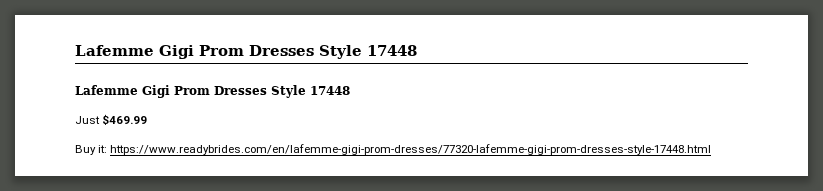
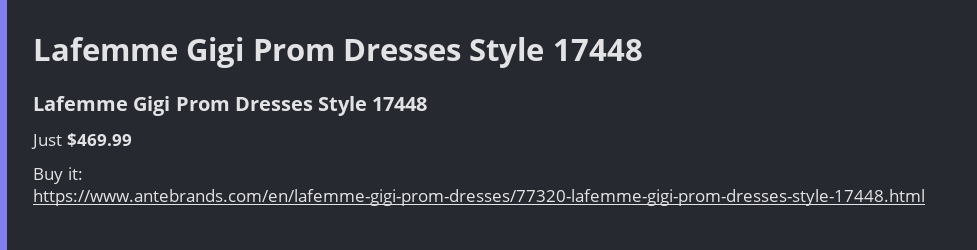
[110,144,712,155] https://www.readybrides.com/en/lafemme-gigi-prom-dresses/77320-lafemme-gigi-prom-dresses-style-17448.html -> [33,189,925,206] https://www.antebrands.com/en/lafemme-gigi-prom-dresses/77320-lafemme-gigi-prom-dresses-style-17448.html

